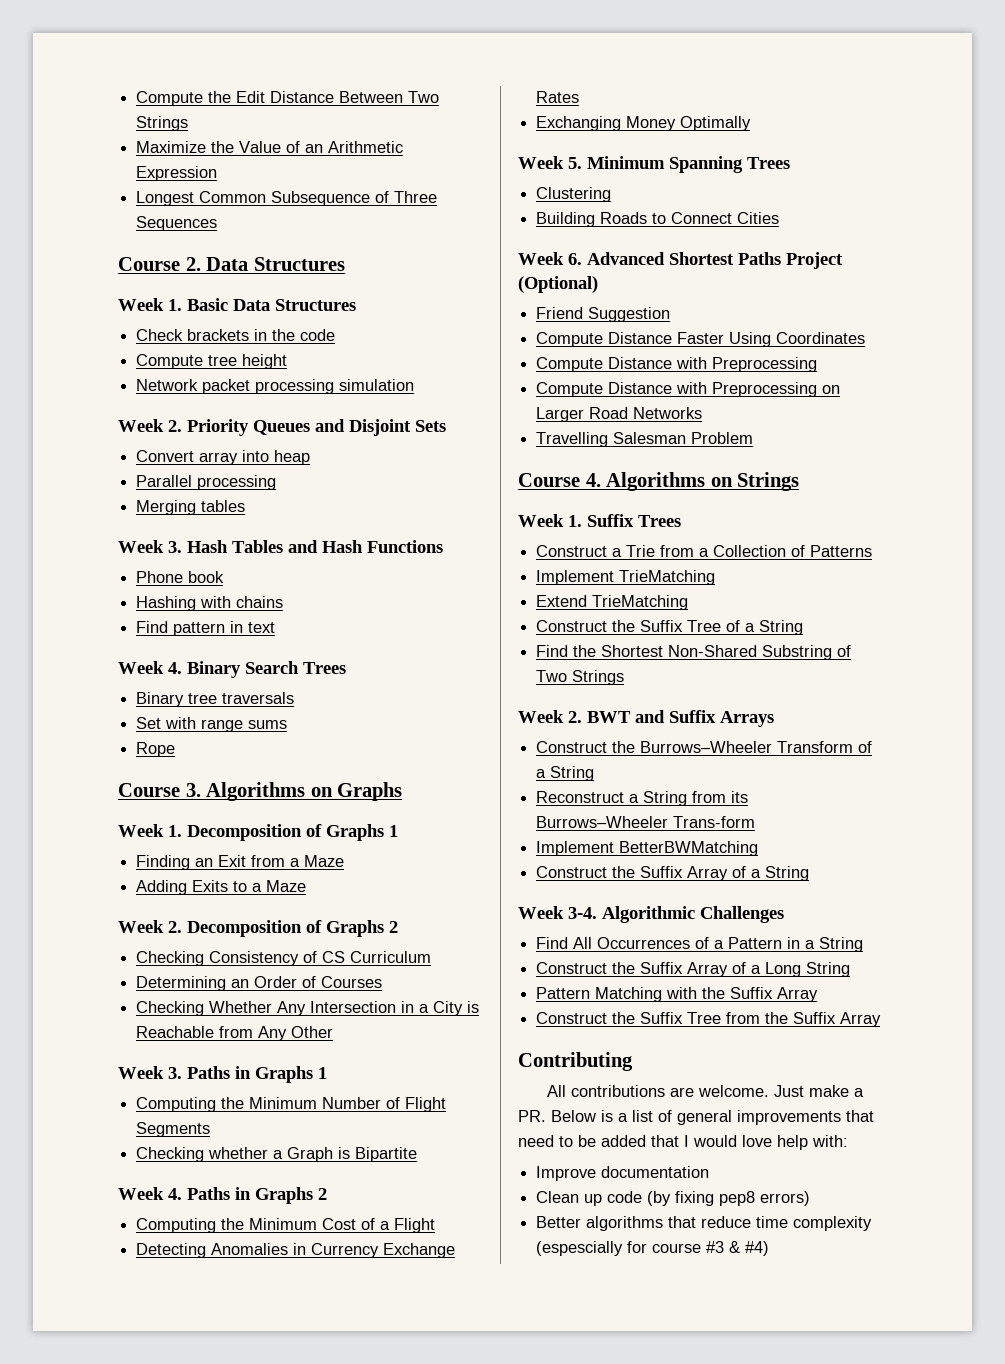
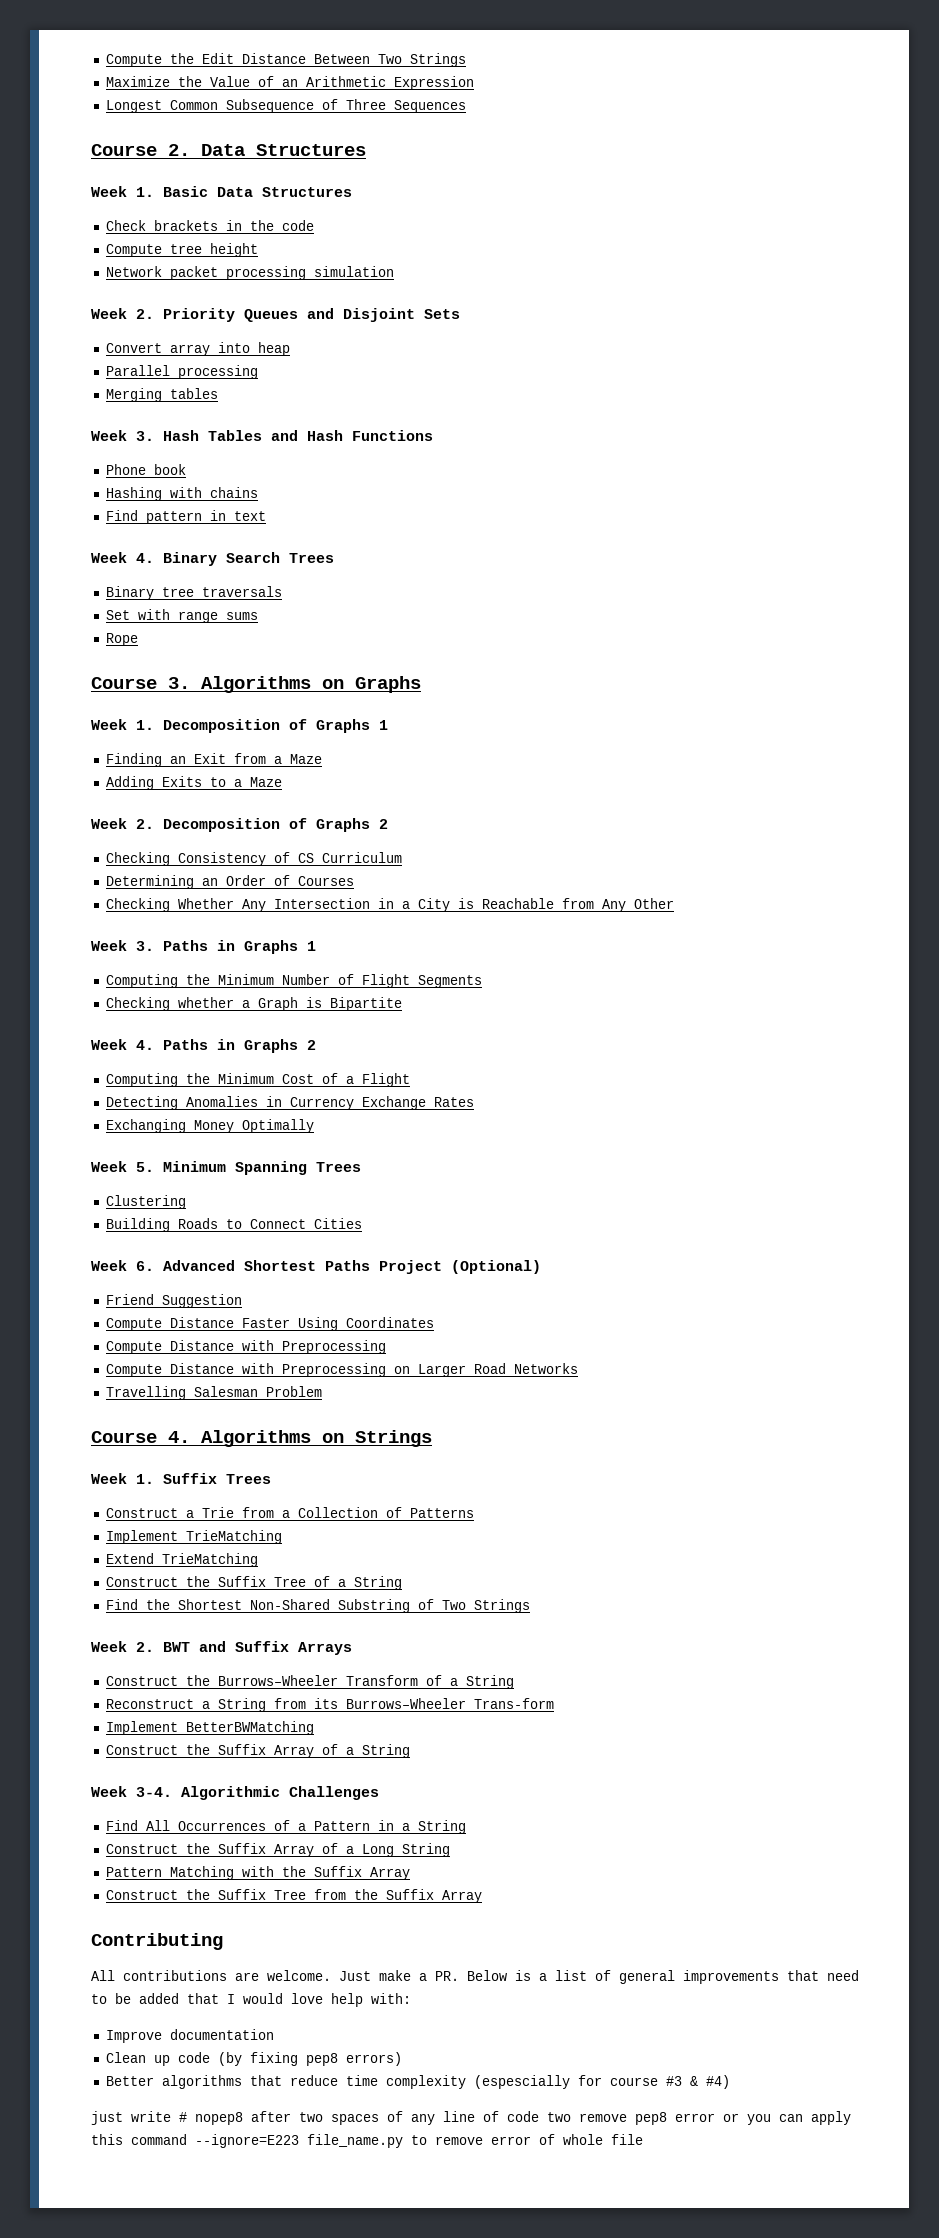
(770, 1248) none -> [91,2111,851,2125] [91,2134,643,2148] // just write # nopep8 after two spaces of any line of code two remove pep8 error or you can apply this command --ignore=E223 file_name.py to remove error of whole file

